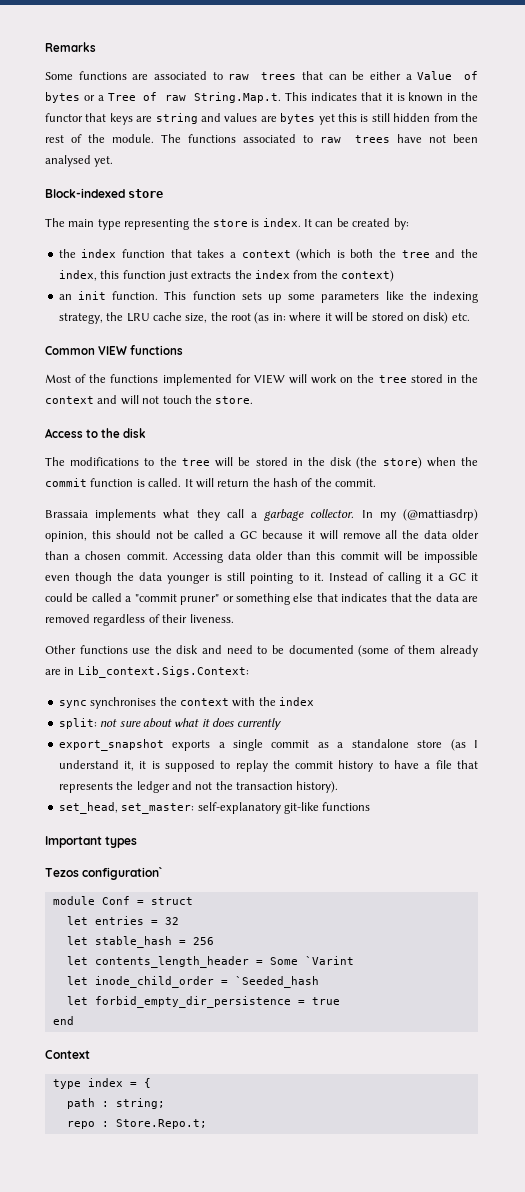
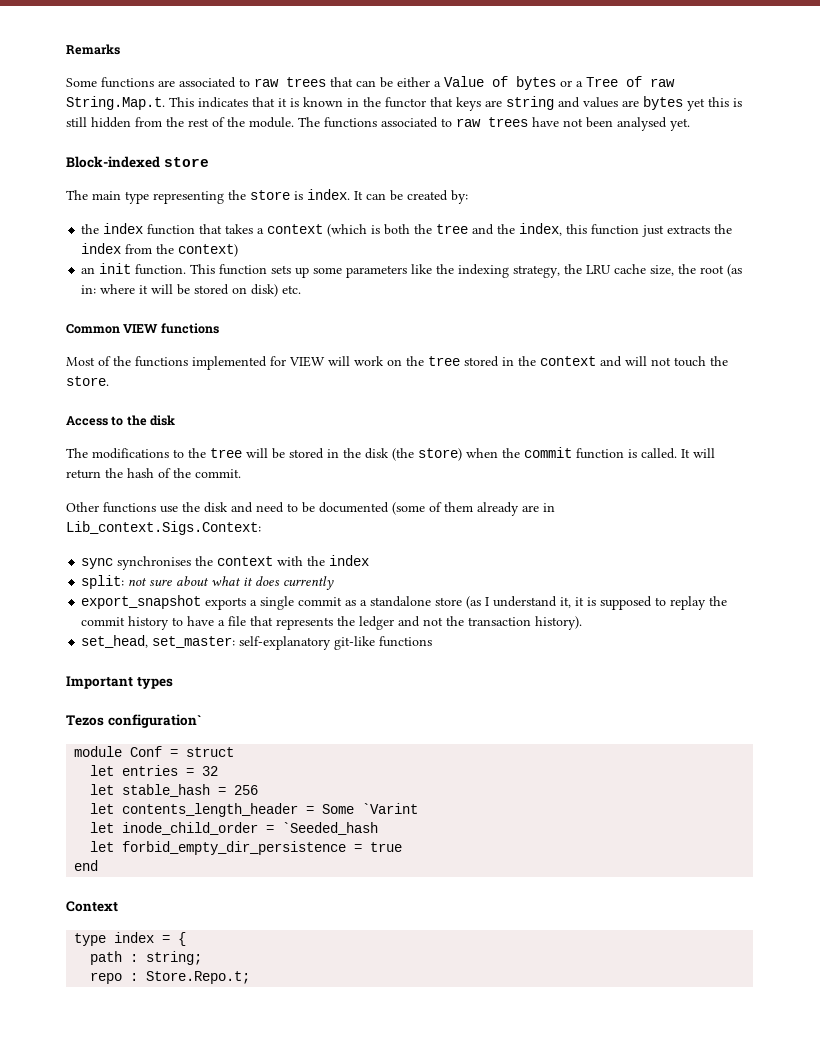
[45,509,478,521] [45,530,480,542] [45,551,479,563] [45,572,478,584] [45,593,479,605] [45,614,234,626] // Brassaia implements what they call a garbage collector. In my (@mattiasdrp) opinion, this should not be called a GC because it will remove all the data older than a chosen commit. Accessing data older than this commit will be impossible even though the data younger is still pointing to it. Instead of calling it a GC it could be called a "commit pruner" or something else that indicates that the data are removed regardless of their liveness. -> (241, 473) none

